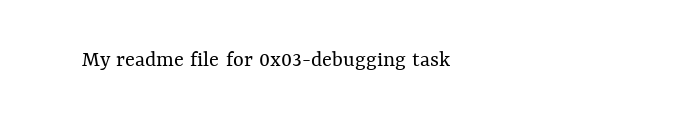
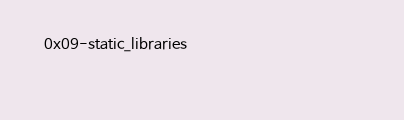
[82,51,451,70] My readme file for 0x03-debugging task -> [44,37,187,52] 0x09-static_libraries

